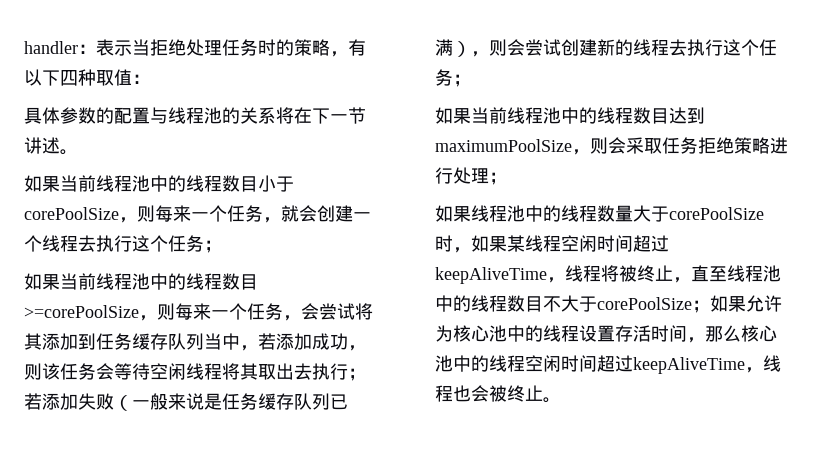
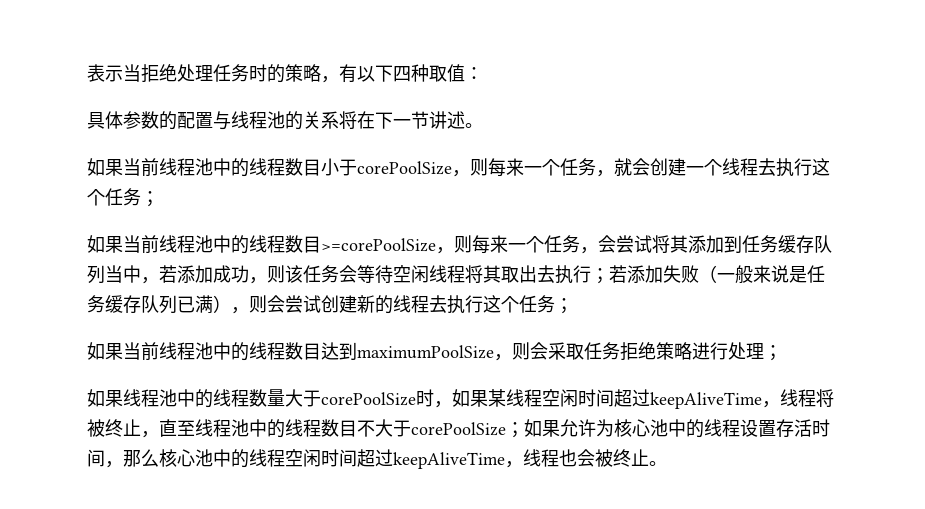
[24,41,96,54] handler： -> (87, 73) none

